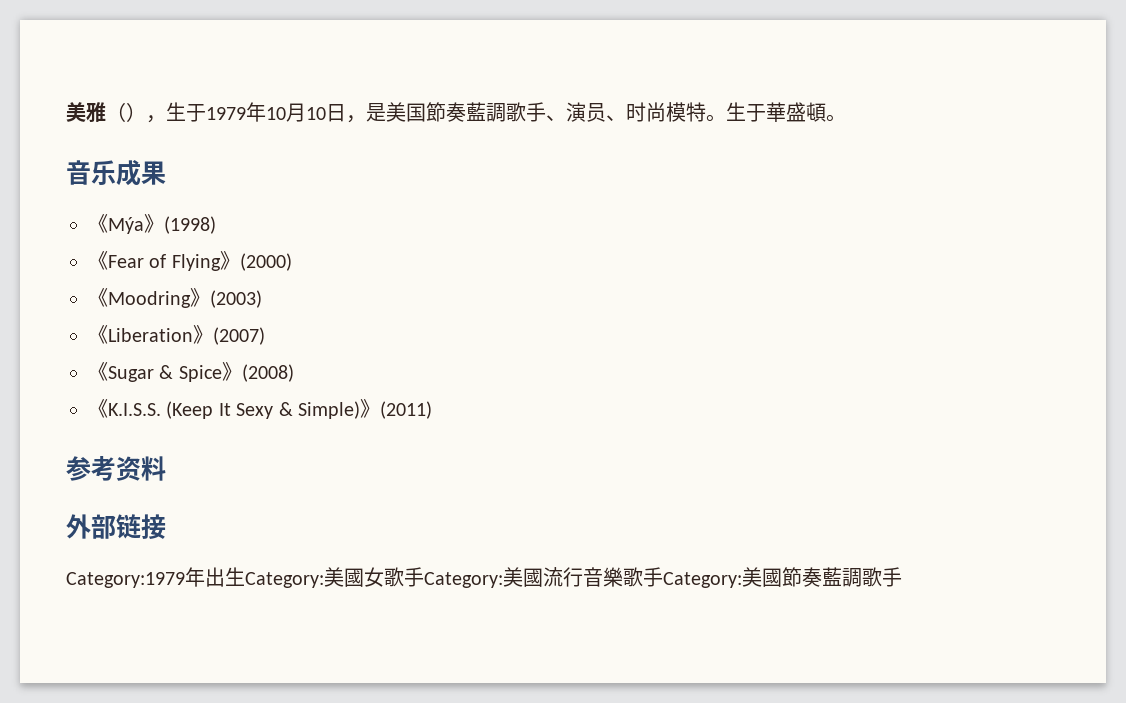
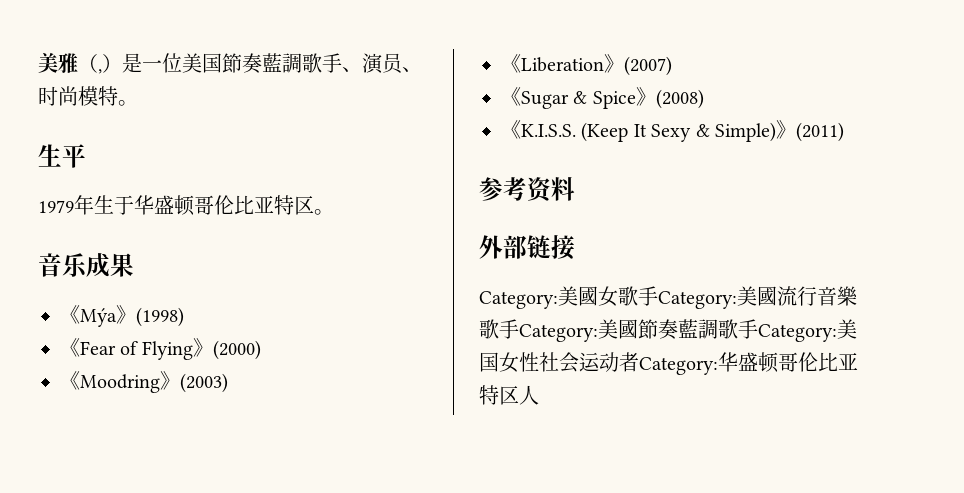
[126,102,386,123] ），生于1979年10月10日，是 -> [98,53,182,74] ,）是一位
[726,102,826,122] 生于華盛頓 -> [38,144,86,168] [38,195,314,216] // 生平 // 1979年生于华盛顿哥伦比亚特区
[66,567,245,588] Category:1979年出生 -> (575, 247) none
(902, 577) none -> [758,319,857,342] [479,352,858,375] [479,385,539,405] Category:美国女性社会运动者Category:华盛顿哥伦比亚特区人

